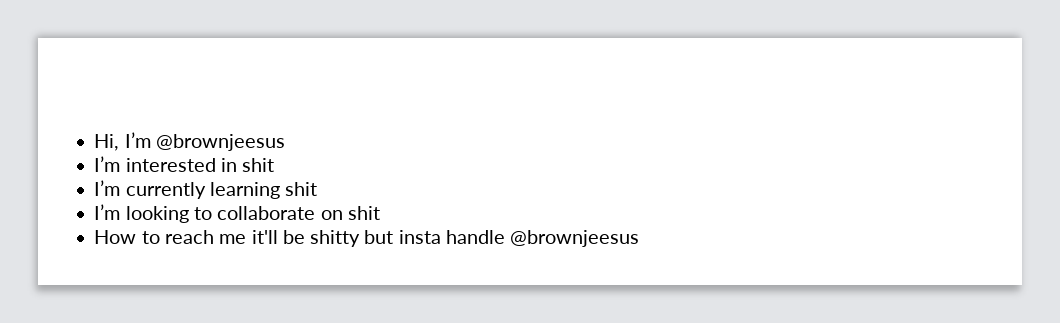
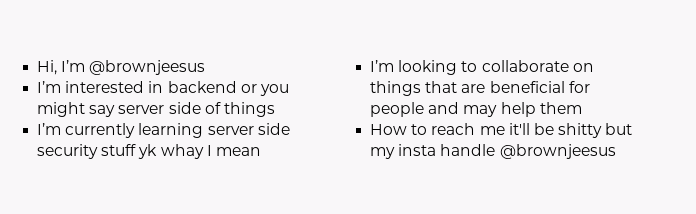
[242,158,275,172] [94,180,318,199] shit // I’m currently learning shit -> [167,81,289,96] [37,102,275,117] [37,123,290,138] [37,144,261,159] backend or you might say server side of things // I’m currently learning server side security stuff yk whay I mean
[347,206,380,220] shit -> [370,81,590,96] [370,102,582,117] things that are beneficial for people and may help them
(394, 237) none -> [370,147,396,159] my

